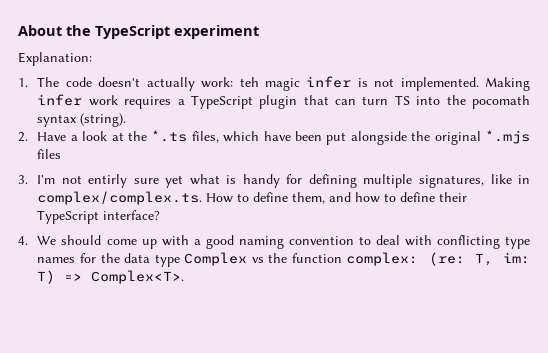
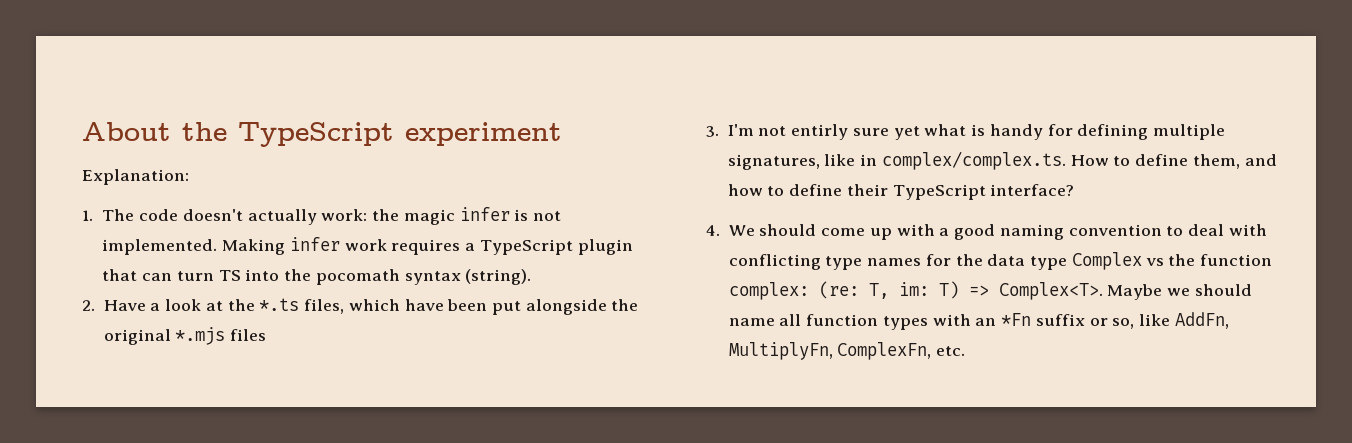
[239,77,259,87] teh -> [372,209,400,221] the
(185, 277) none -> [1107,284,1252,300] [728,312,1229,330] [728,342,966,360] Maybe we should name all function types with an *Fn suffix or so, like AddFn, MultiplyFn, ComplexFn, etc.

